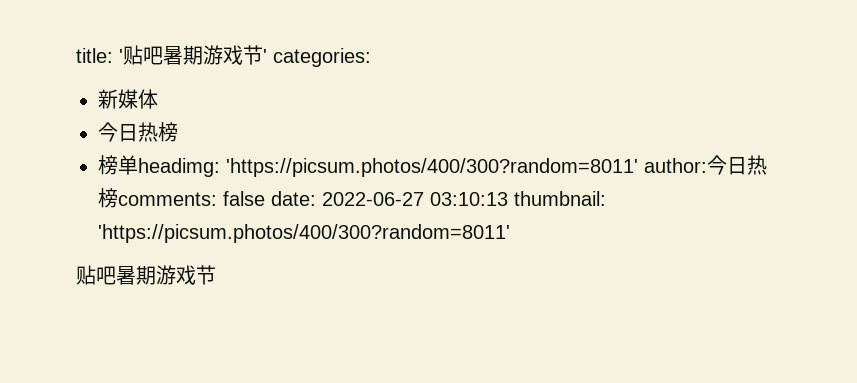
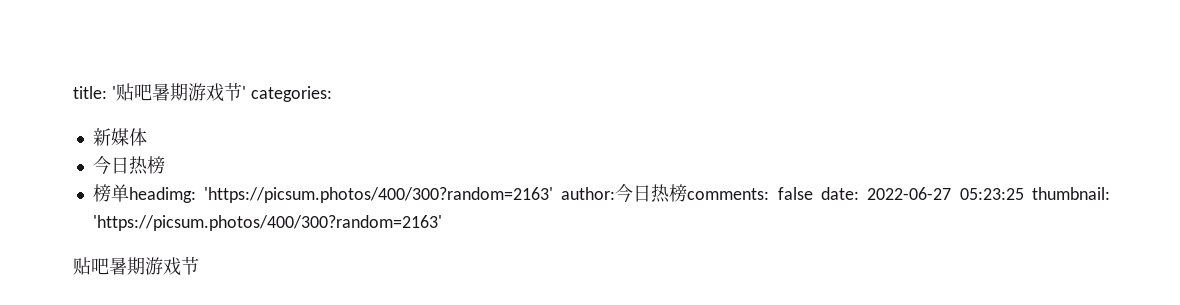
[226,158,638,177] 'https://picsum.photos/400/300?random=8011' -> [204,187,554,203] 'https://picsum.photos/400/300?random=2163'
[430,191,606,206] [98,224,510,243] 03:10:13 thumbnail: 'https://picsum.photos/400/300?random=8011' -> [959,187,1110,200] [92,215,442,231] 05:23:25 thumbnail: 'https://picsum.photos/400/300?random=2163'

